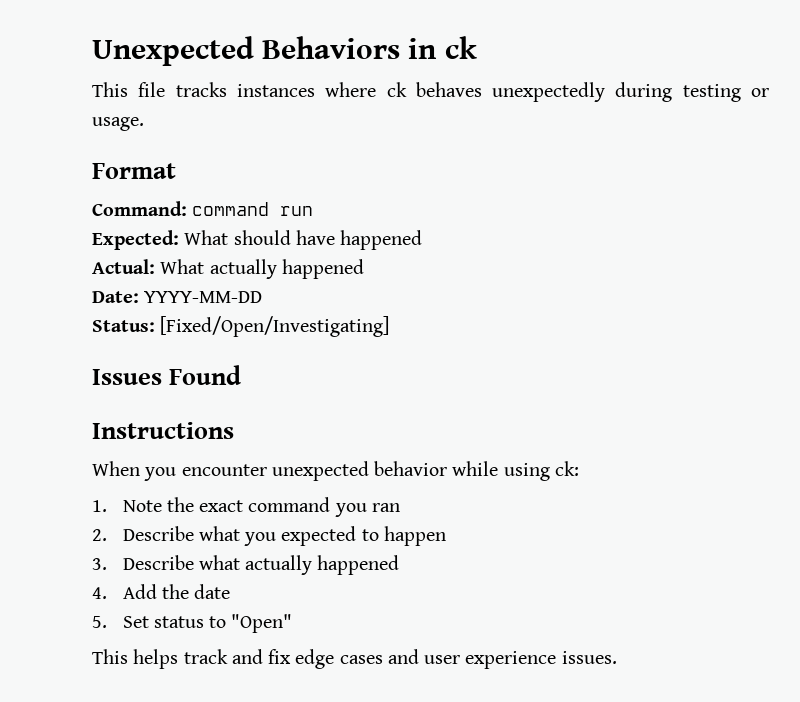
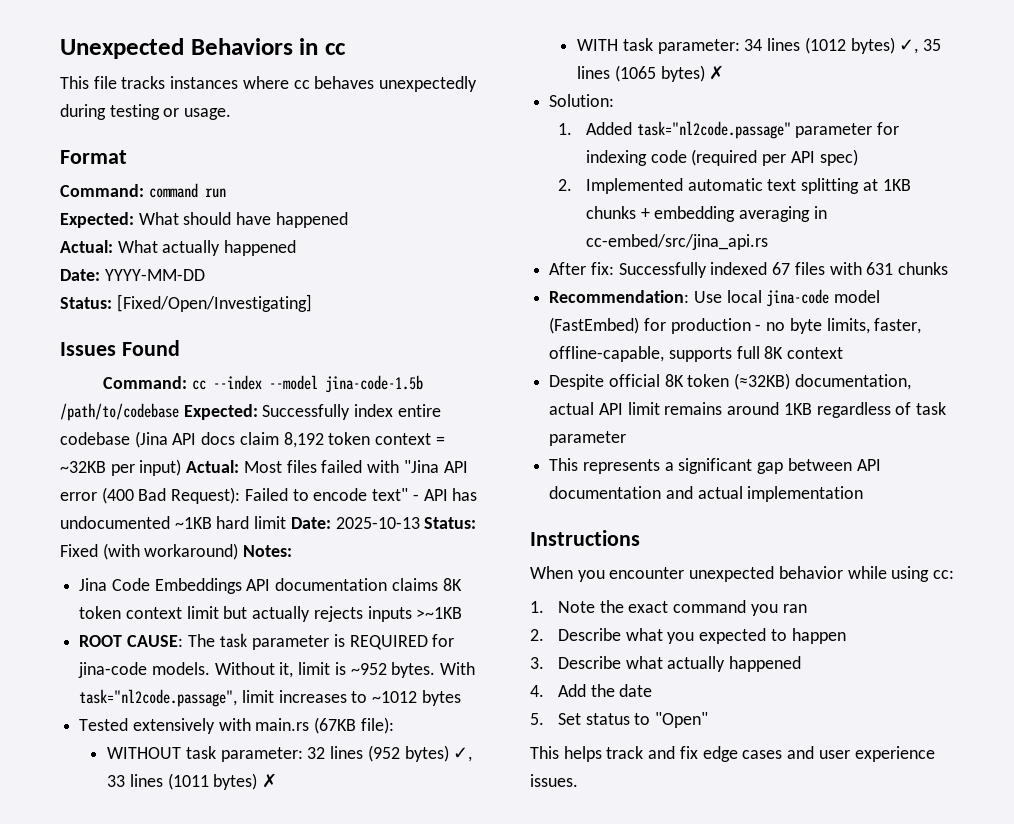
[444,36,477,59] ck -> [324,43,346,55] cc
[386,82,407,97] ck -> [293,80,310,89] cc
(242, 375) none -> [103,375,424,393] [60,403,441,421] [60,431,445,448] [60,459,468,476] [60,487,478,504] [60,516,477,529] [60,543,293,560] [79,578,462,594] [79,606,463,622] [79,633,455,650] [78,662,476,678] [79,689,461,707] [79,717,394,734] [107,745,473,762] [107,773,278,790] [577,37,942,54] [577,65,725,82] [549,94,615,107] [557,121,900,139] [585,149,858,166] [557,178,911,194] [585,206,827,222] [585,234,768,250] [549,262,949,278] [549,289,881,307] [549,317,922,334] [549,346,844,362] [549,373,911,390] [549,402,947,418] [549,431,627,446] [549,458,881,474] [549,486,864,502] // Command: cc --index --model jina-code-1.5b /path/to/codebase Expected: Successfully index entire codebase (Jina API docs claim 8,192 token context = ~32KB per input) Actual: Most files failed with "Jina API error (400 Bad Request): Failed to encode text" - API has undocumented ~1KB hard limit Date: 2025-10-13 Status: Fixed (with workaround) Notes: // Jina Code Embeddings API documentation claims 8K token context limit but actually rejects inputs >~1KB // ROOT CAUSE: The task parameter is REQUIRED for jina-code models. Without it, limit is ~952 bytes. With task="nl2code.passage", limit increases to ~1012 bytes // Tested extensively with main.rs (67KB file): // WITHOUT task parameter: 32 lines (952 bytes) ✓, 33 lines (1011 bytes) ✗ // WITH task parameter: 34 lines (1012 bytes) ✓, 35 lines (1065 bytes) ✗ // Solution: // 1. Added task="nl2code.passage" parameter for indexing code (required per API spec) // 2. Implemented automatic text splitting at 1KB chunks + embedding averaging in cc-embed/src/jina_api.rs // After fix: Successfully indexed 67 files with 631 chunks // Recommendation: Use local jina-code model (FastEmbed) for production - no byte limits, faster, offline-capable, supports full 8K context // Despite official 8K token (≈32KB) documentation, actual API limit remains around 1KB regardless of task parameter // This represents a significant gap between API documentation and actual implementation
[554,461,579,476] ck: -> [933,570,955,579] cc:

